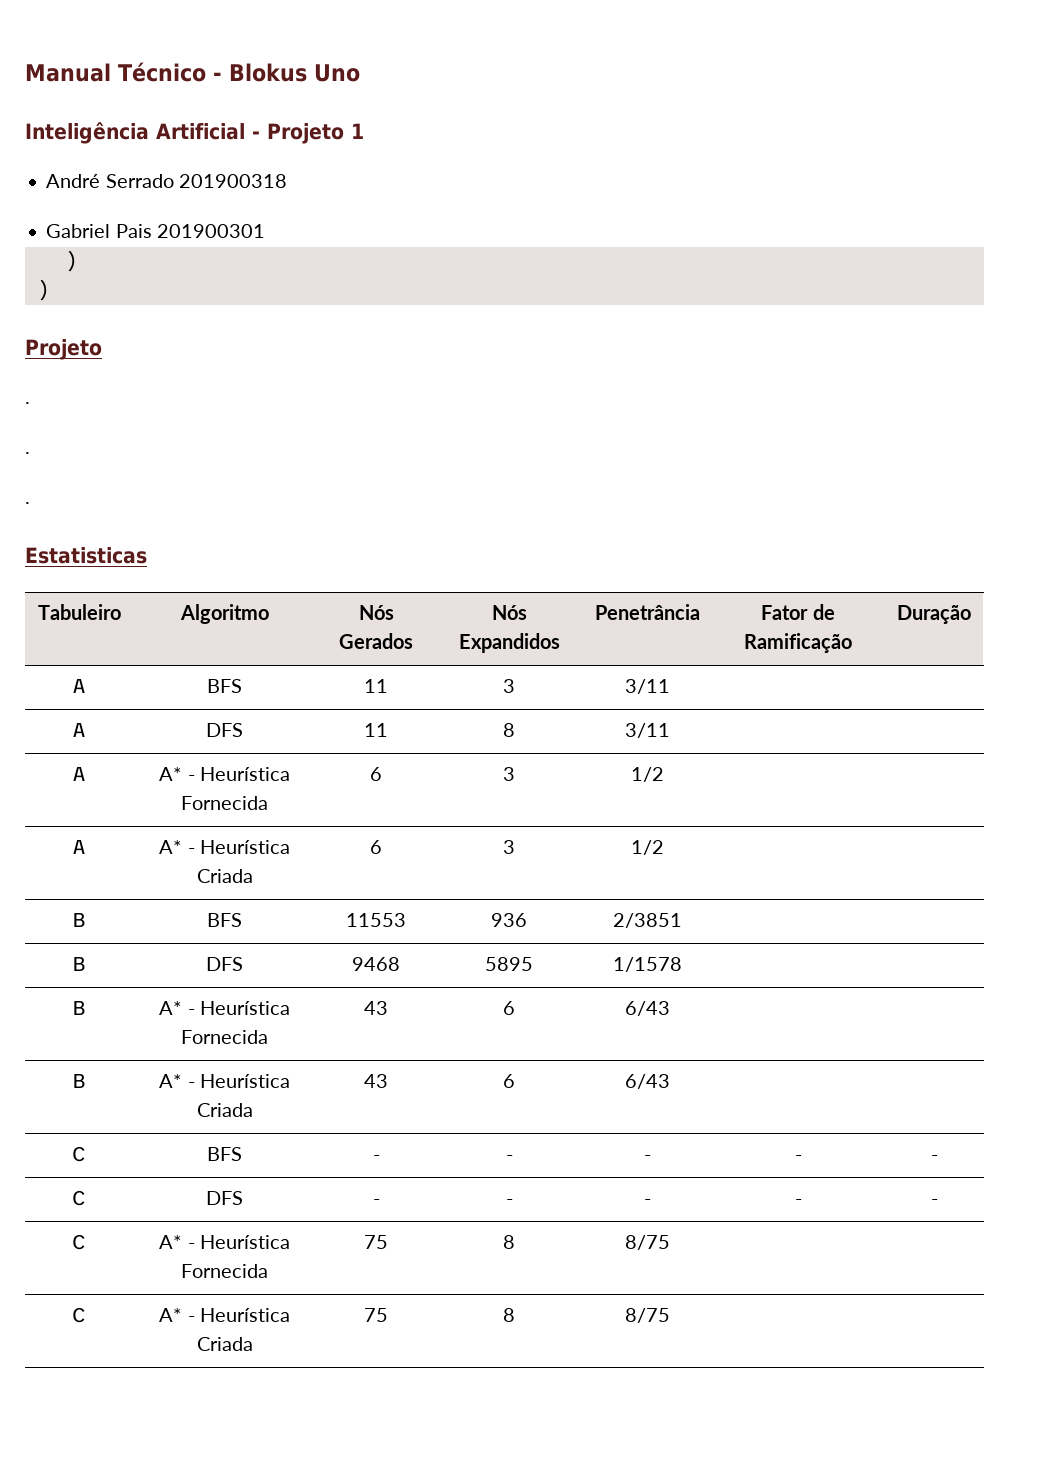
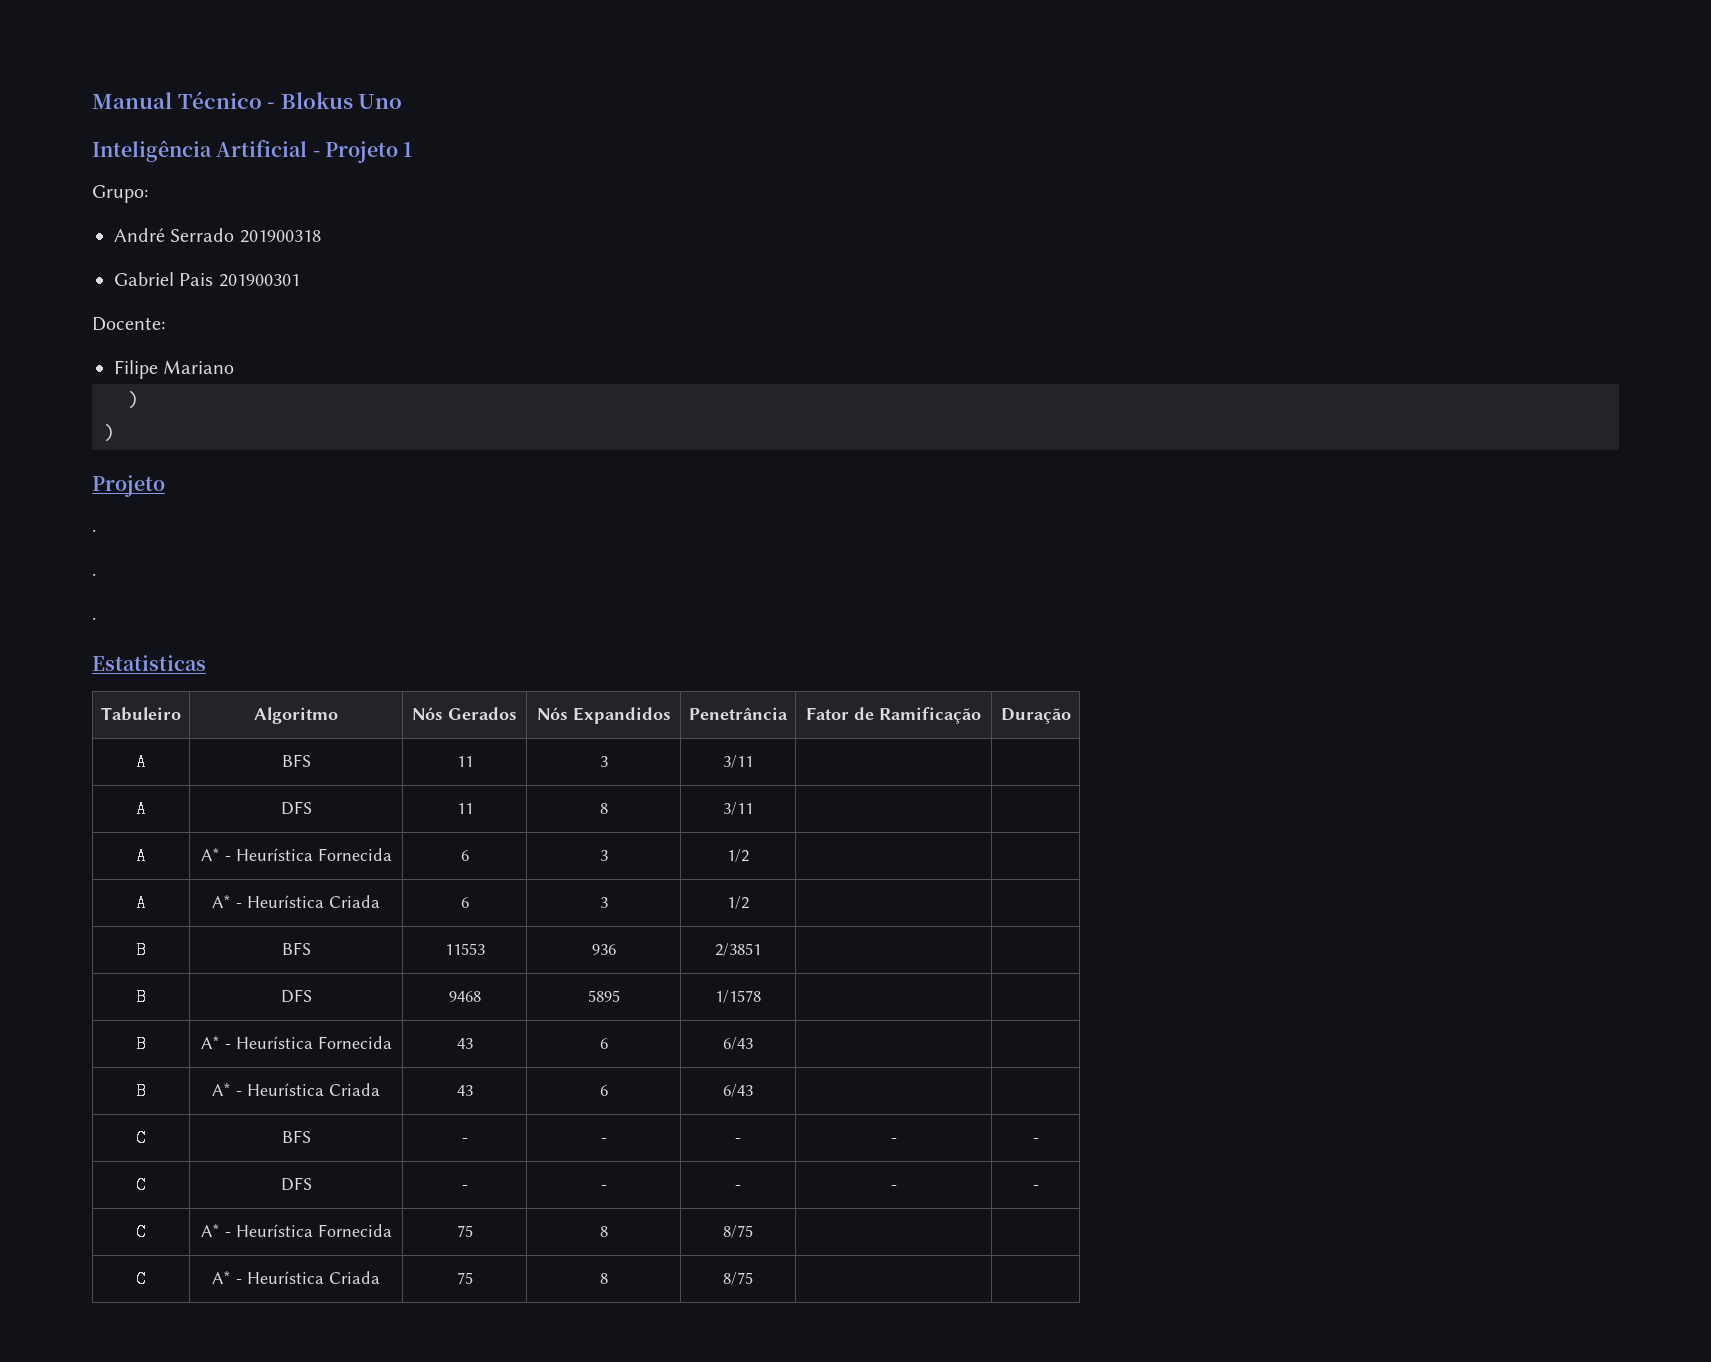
(364, 131) none -> [92,185,148,203] // Grupo:
(265, 231) none -> [92,317,165,331] [114,360,235,379] // Docente: // Filipe Mariano

